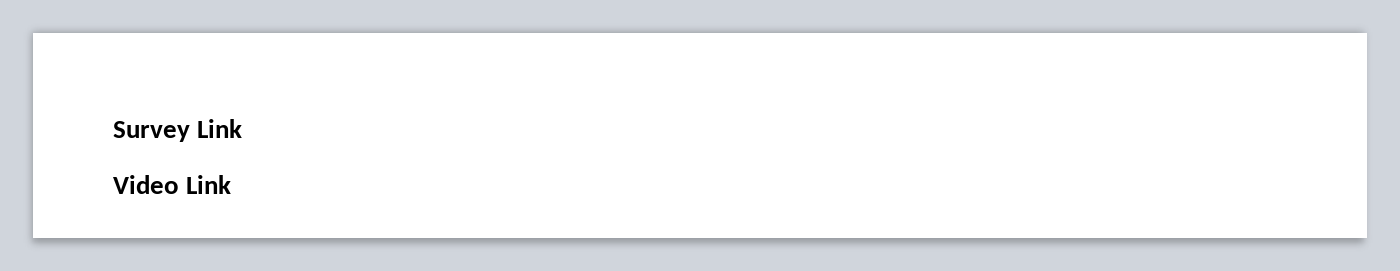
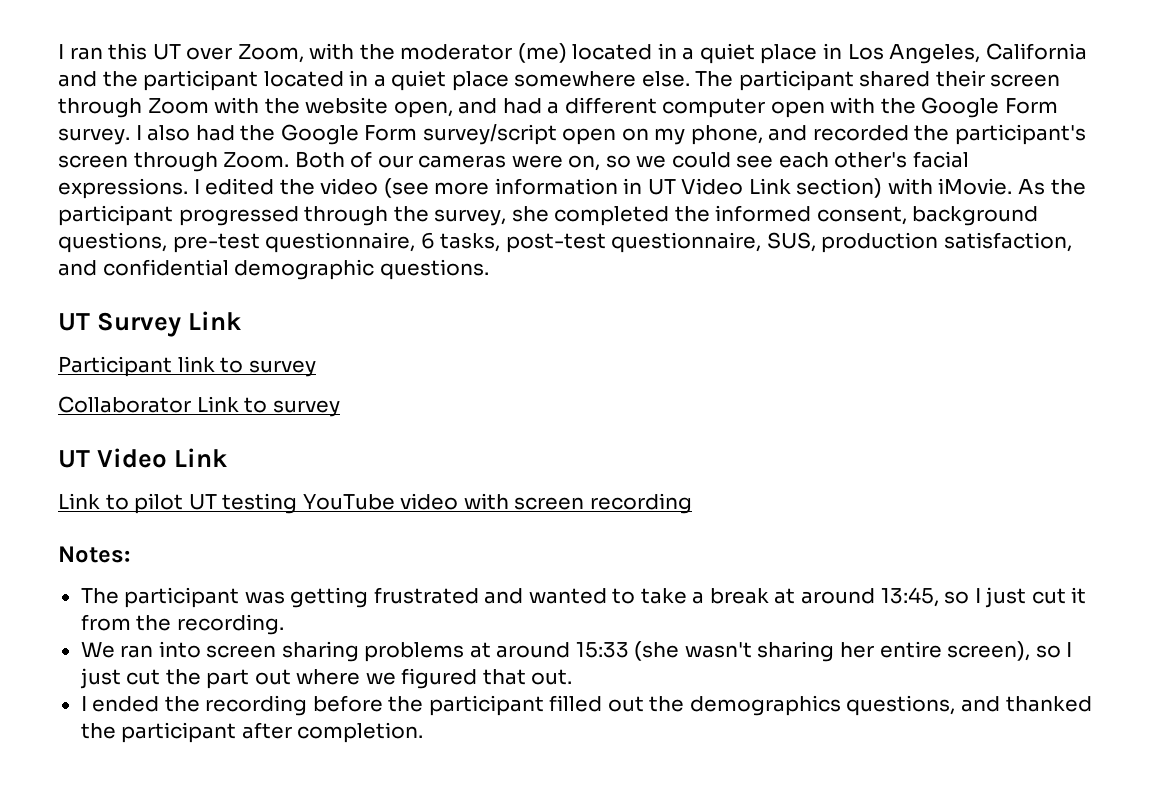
[113,119,243,142] [113,175,232,194] Survey Link // Video Link -> [58,43,1087,64] [58,70,1061,91] [58,97,1059,118] [58,124,1087,145] [58,151,970,172] [58,178,1086,199] [58,205,1039,226] [58,232,1072,253] [58,259,489,280] [58,311,242,337] [58,356,316,377] [58,396,340,417] [58,448,228,468] [58,493,692,514] [58,546,130,563] [80,587,1087,608] [80,614,284,635] [80,641,1073,662] [79,668,573,689] [80,695,1092,716] [80,722,424,743] I ran this UT over Zoom, with the moderator (me) located in a quiet place in Los Angeles, California and the participant located in a quiet place somewhere else. The participant shared their screen through Zoom with the website open, and had a different computer open with the Google Form survey. I also had the Google Form survey/script open on my phone, and recorded the participant's screen through Zoom. Both of our cameras were on, so we could see each other's facial expressions. I edited the video (see more information in UT Video Link section) with iMovie. As the participant progressed through the survey, she completed the informed consent, background questions, pre-test questionnaire, 6 tasks, post-test questionnaire, SUS, production satisfaction, and confidential demographic questions. // UT Survey Link // Participant link to survey // Collaborator Link to survey // UT Video Link // Link to pilot UT testing YouTube video with screen recording // Notes: // The participant was getting frustrated and wanted to take a break at around 13:45, so I just cut it from the recording. // We ran into screen sharing problems at around 15:33 (she wasn't sharing her entire screen), so I just cut the part out where we figured that out. // I ended the recording before the participant filled out the demographics questions, and thanked the participant after completion.

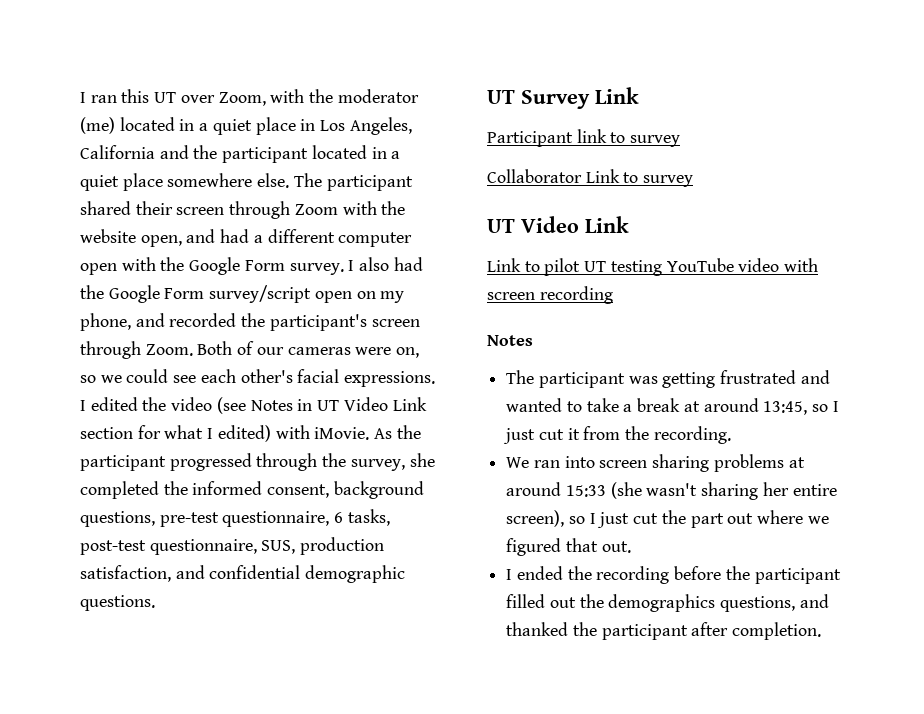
[434,178,618,195] more information -> [250,400,293,411] Notes
[796,178,883,198] section) -> [80,425,271,442] section for what I edited)
[58,546,130,563] Notes: -> [487,335,533,346] Notes

